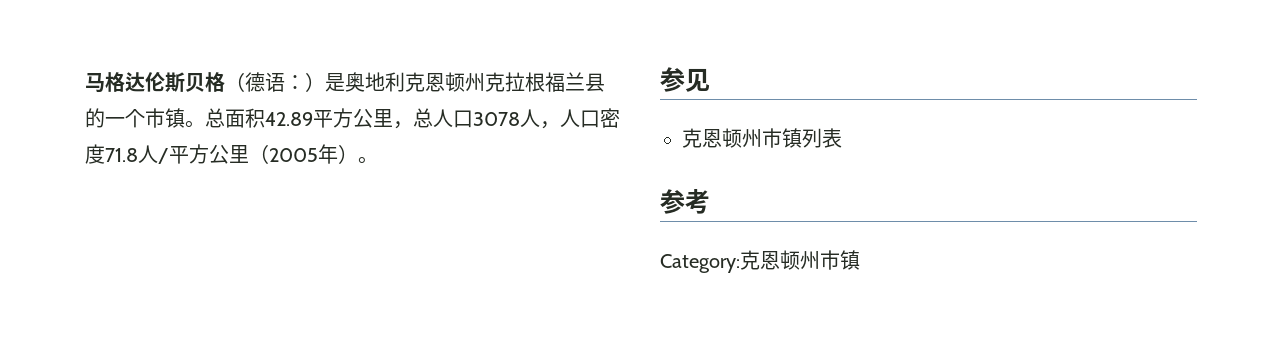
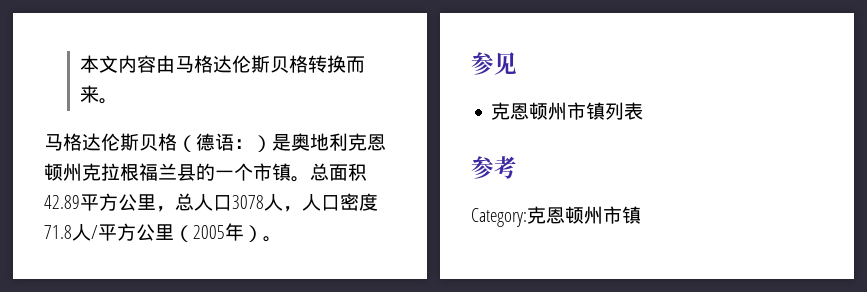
(85, 82) none -> [79,55,365,73] [79,85,118,104] 本文内容由马格达伦斯贝格转换而来。 //

